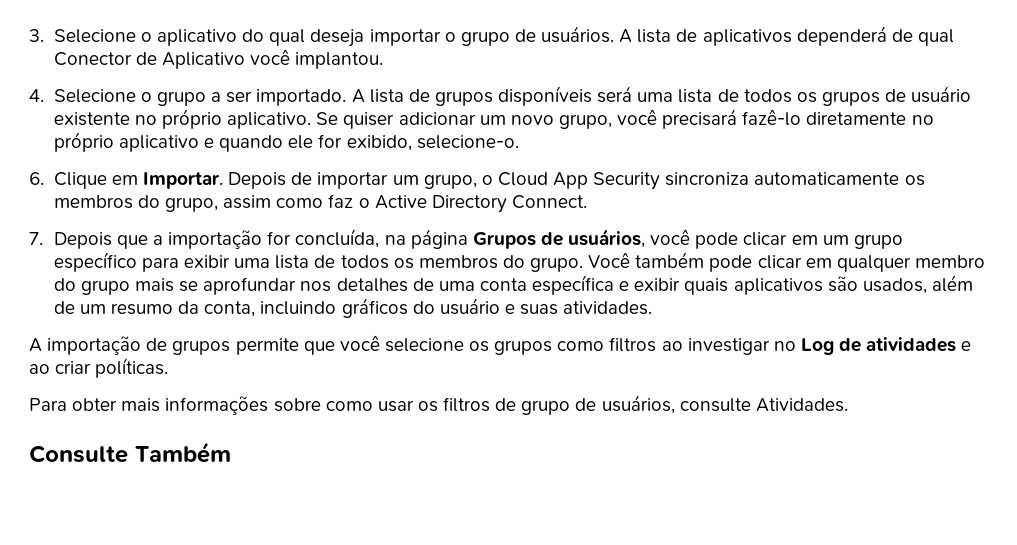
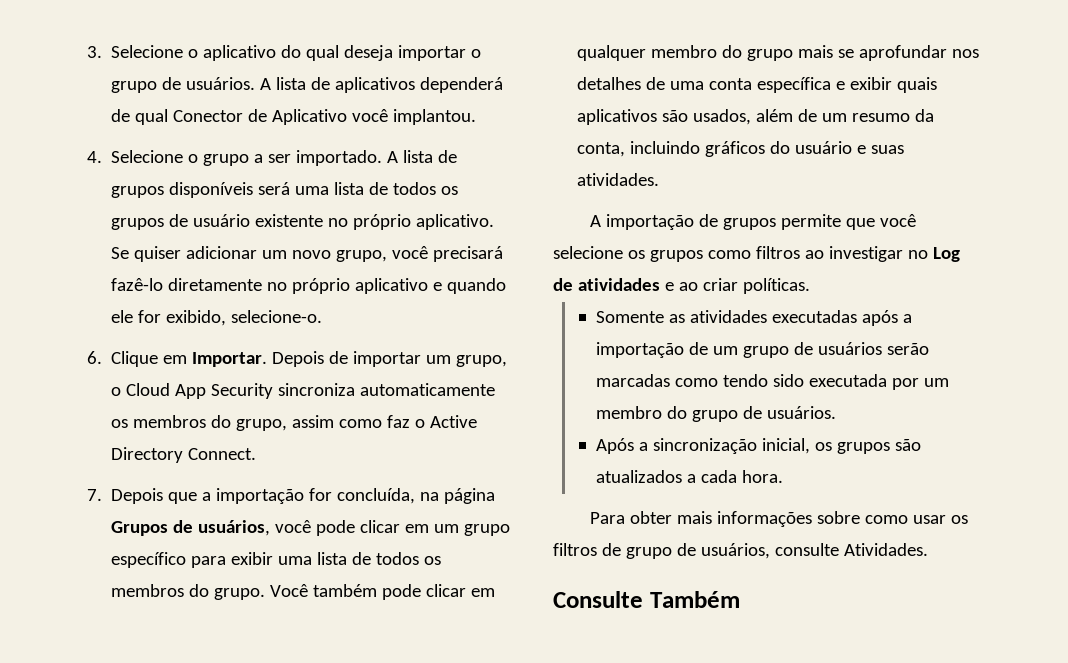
(169, 368) none -> [595,310,912,326] [595,342,929,358] [595,374,949,390] [595,406,836,422] [595,438,921,454] [595,470,783,483] // Somente as atividades executadas após a importação de um grupo de usuários serão marcadas como tendo sido executada por um membro do grupo de usuários. // Após a sincronização inicial, os grupos são atualizados a cada hora.

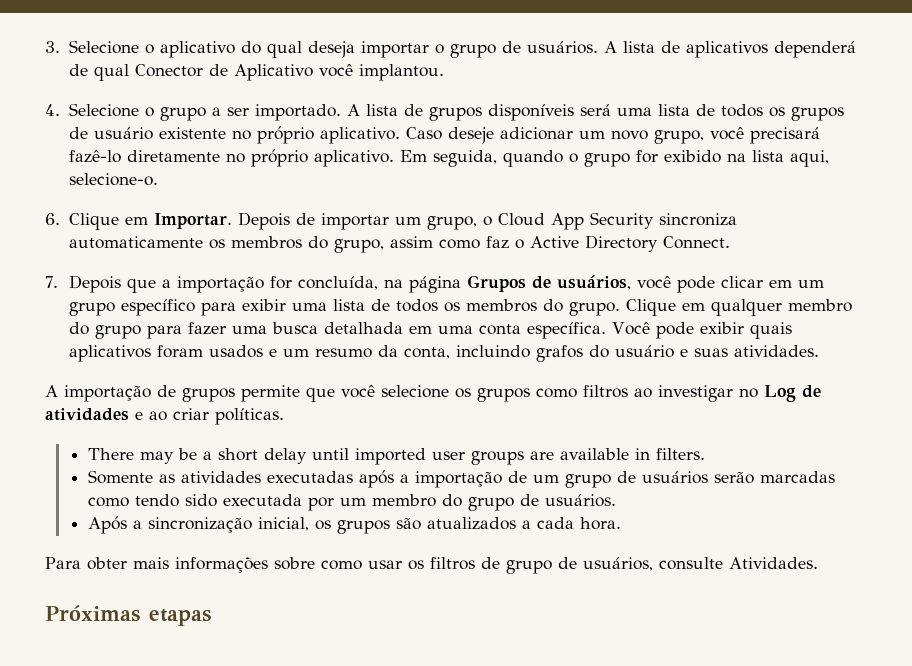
[111,246,182,262] Se quiser -> [405,127,494,144] Caso deseje
[355,278,507,294] [111,310,227,326] aplicativo e quando ele for exibido, -> [313,150,829,167] aplicativo. Em seguida, quando o grupo for exibido na lista aqui,
[270,584,467,600] Você também pode clicar -> [625,299,676,316] Clique
[798,45,980,61] [577,77,938,93] [577,109,818,125] mais se aprofundar nos detalhes de uma conta específica e exibir quais aplicativos são usados, além de -> [146,322,792,339] [68,345,277,362] para fazer uma busca detalhada em uma conta específica. Você pode exibir quais aplicativos foram usados e
[705,141,766,157] gráficos -> [535,345,583,362] grafos
(810, 286) none -> [87,448,705,465] // There may be a short delay until imported user groups are available in filters.
[553,591,740,608] Consulte Também -> [45,605,211,626] Próximas etapas

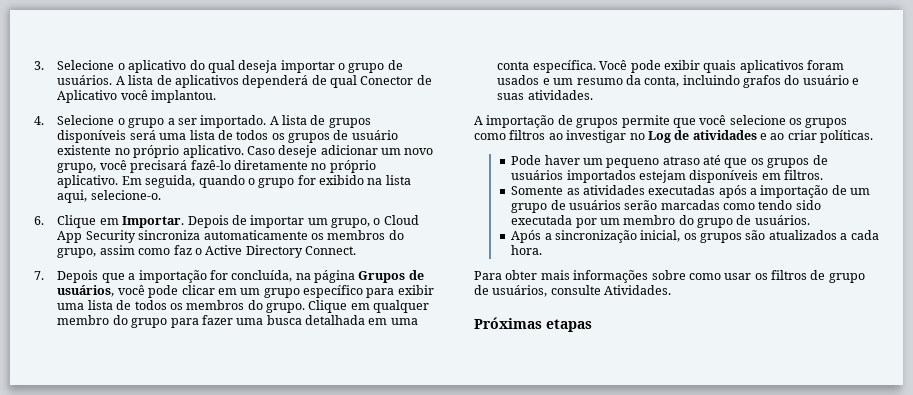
[87,448,705,465] There may be a short delay until imported user groups are available in filters. -> [511,155,828,168] [511,170,824,183] Pode haver um pequeno atraso até que os grupos de usuários importados estejam disponíveis em filtros.

